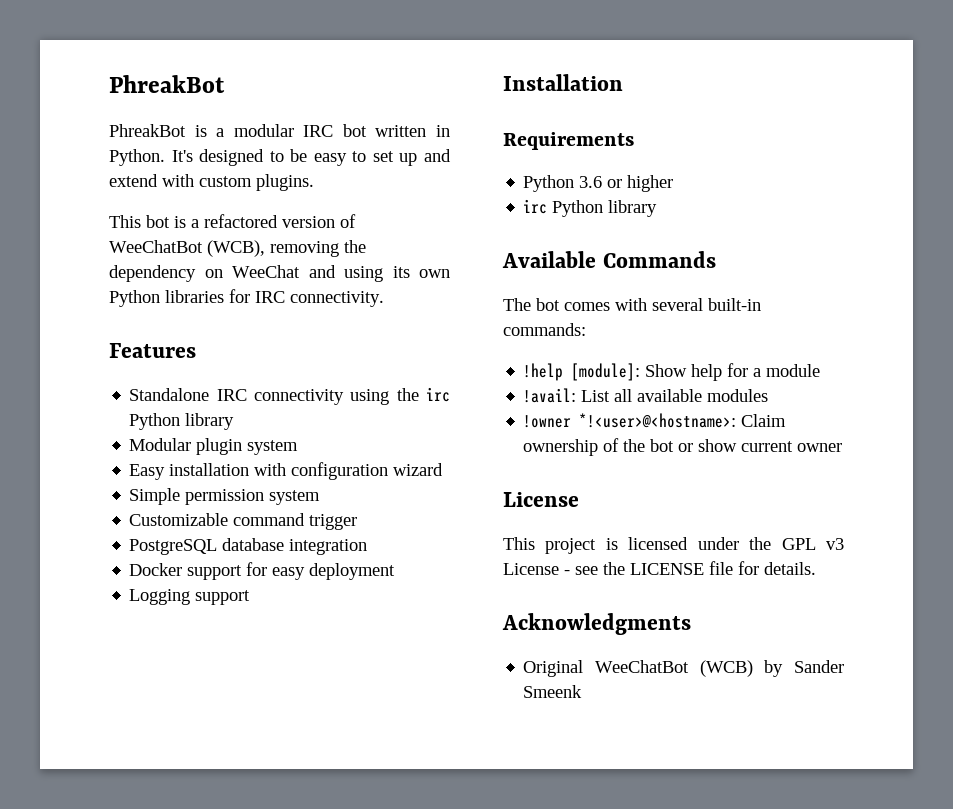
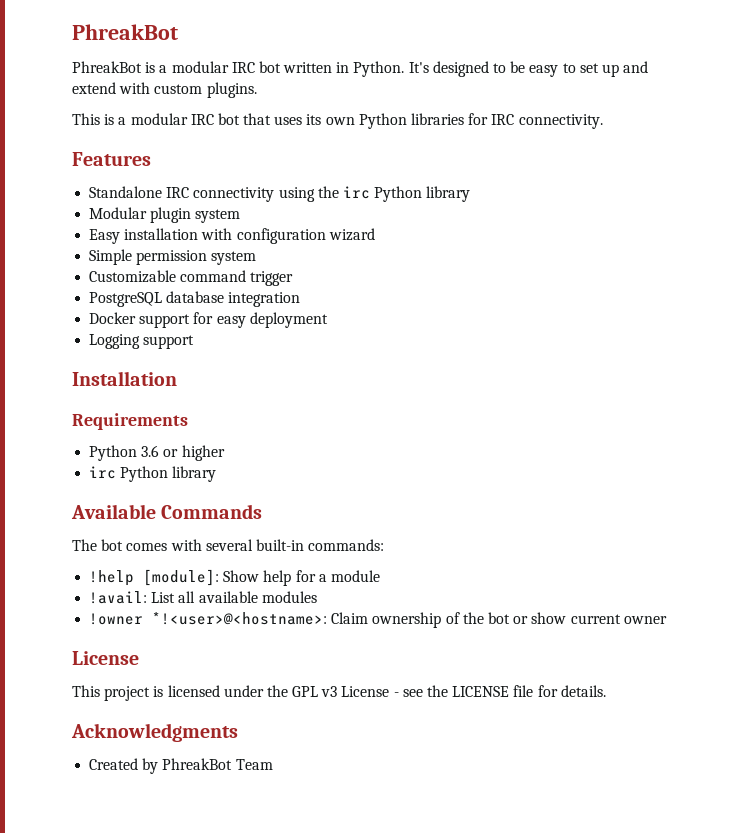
[146,214,356,228] [109,240,366,257] [109,265,383,282] bot is a refactored version of WeeChatBot (WCB), removing the dependency on WeeChat and using -> [104,113,303,125] is a modular IRC bot that uses
[523,660,844,677] [523,685,583,698] Original WeeChatBot (WCB) by Sander Smeenk -> [89,758,273,774] Created by PhreakBot Team

